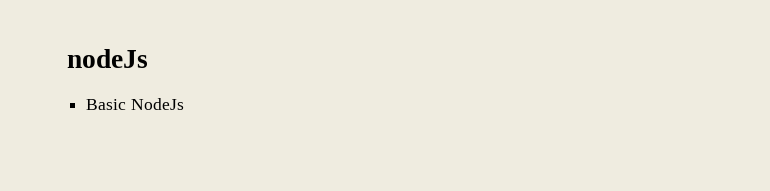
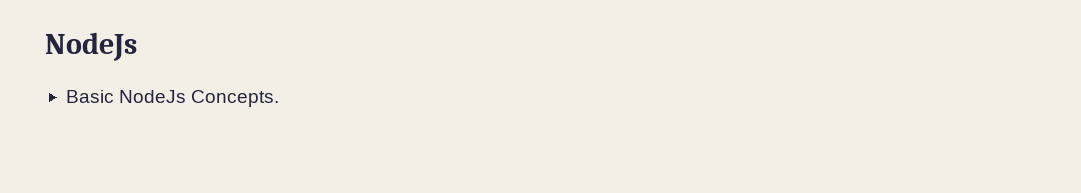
[67,49,148,68] nodeJs -> [45,32,137,61] NodeJs
(184, 104) none -> [191,90,280,107] Concepts.

